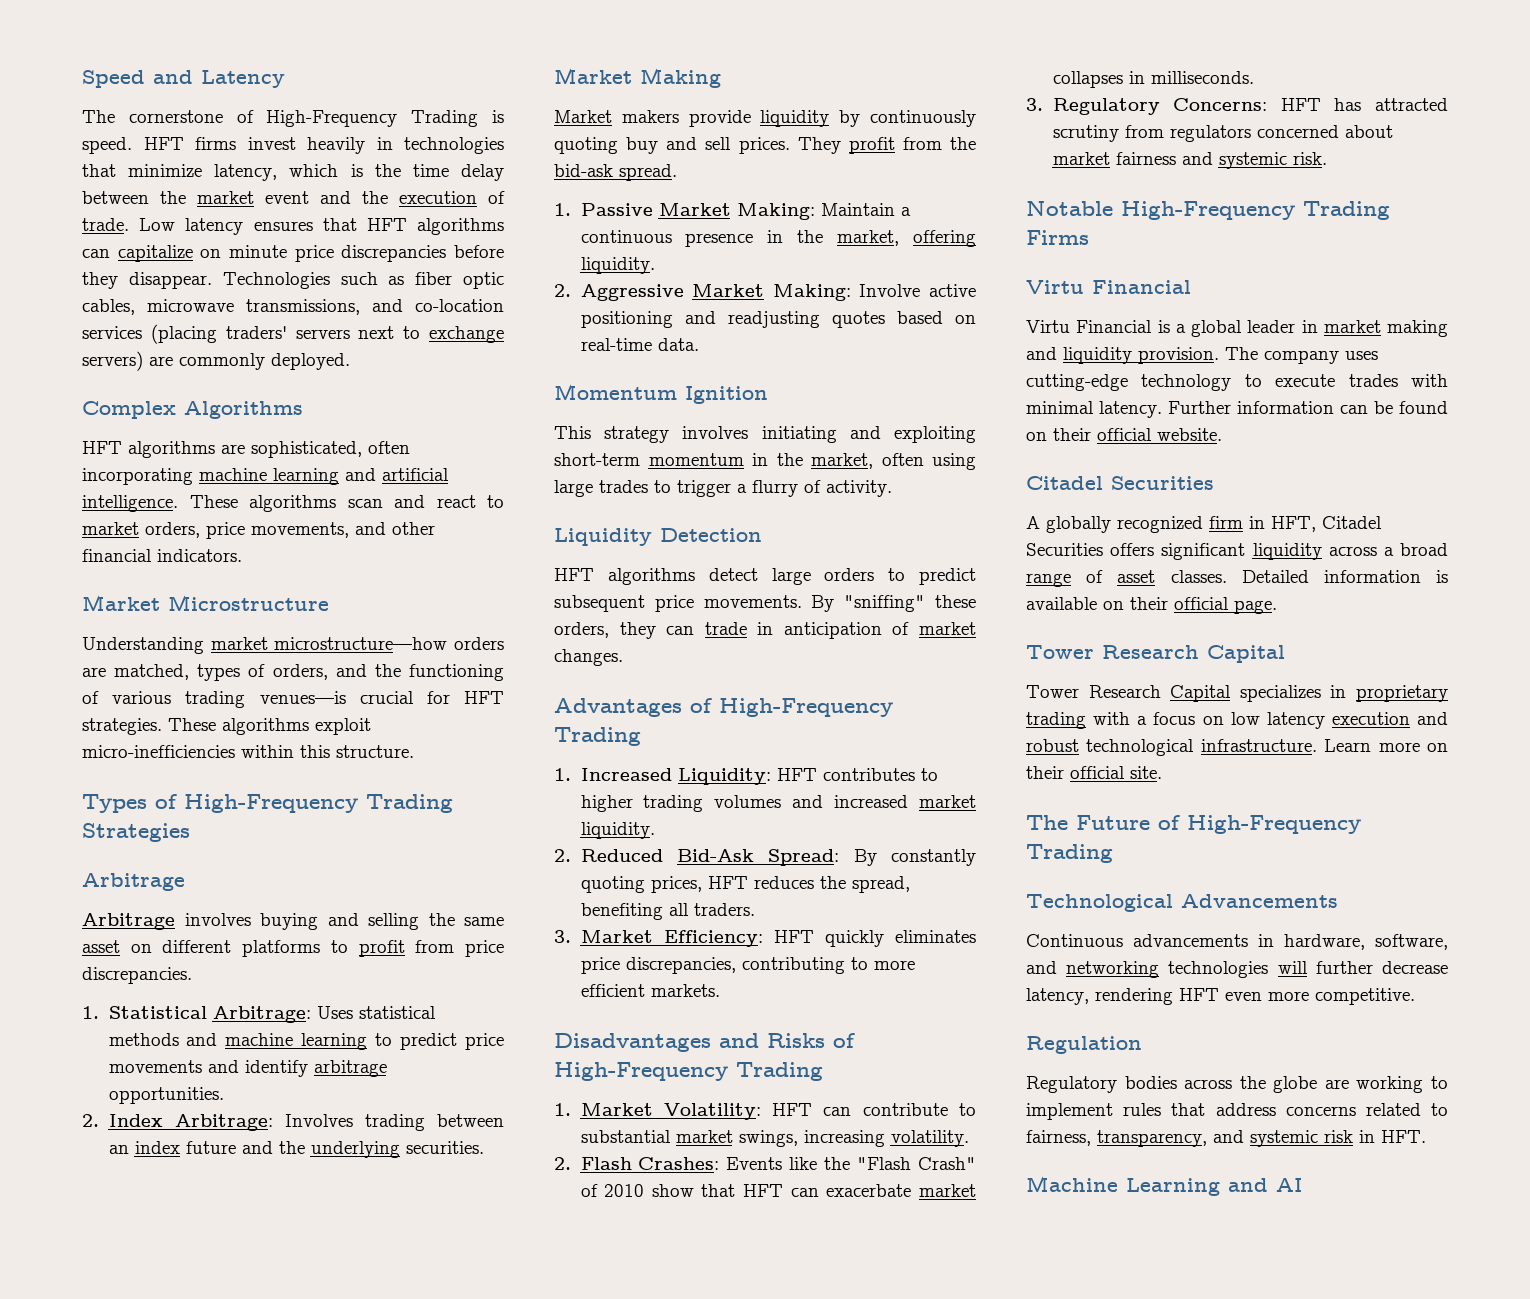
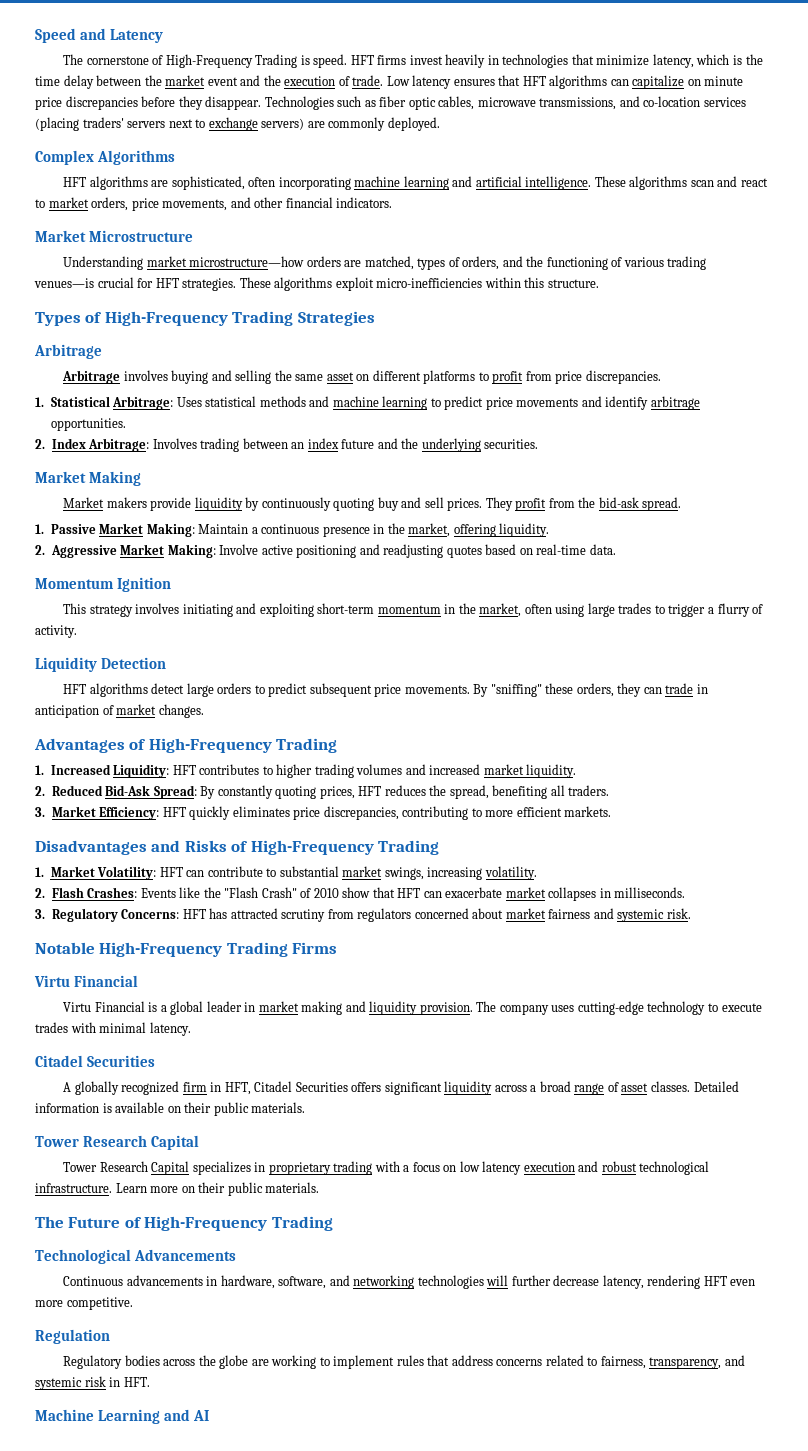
[1168,401,1448,414] [1026,428,1222,441] Further information can be found on their official website. -> (191, 1029) none
[1174,597,1277,614] official page. -> [213,1102,306,1116] public materials.
[1070,766,1162,779] official site. -> [227,1182,320,1196] public materials.

